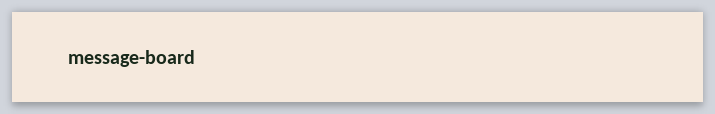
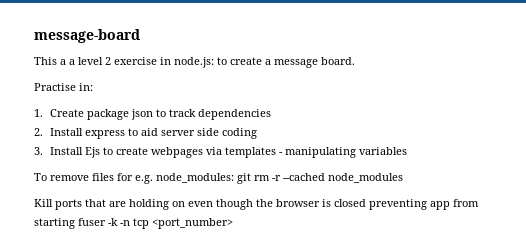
(195, 58) none -> [34,57,355,68] [34,83,93,91] [34,109,272,120] [34,128,258,139] [34,147,408,158] [34,173,403,184] [34,199,479,210] [34,218,233,229] // This a a level 2 exercise in node.js: to create a message board. // Practise in: // 1. Create package json to track dependencies // 2. Install express to aid server side coding // 3. Install Ejs to create webpages via templates - manipulating variables // To remove files for e.g. node_modules: git rm -r --cached node_modules // Kill ports that are holding on even though the browser is closed preventing app from starting fuser -k -n tcp <port_number>

